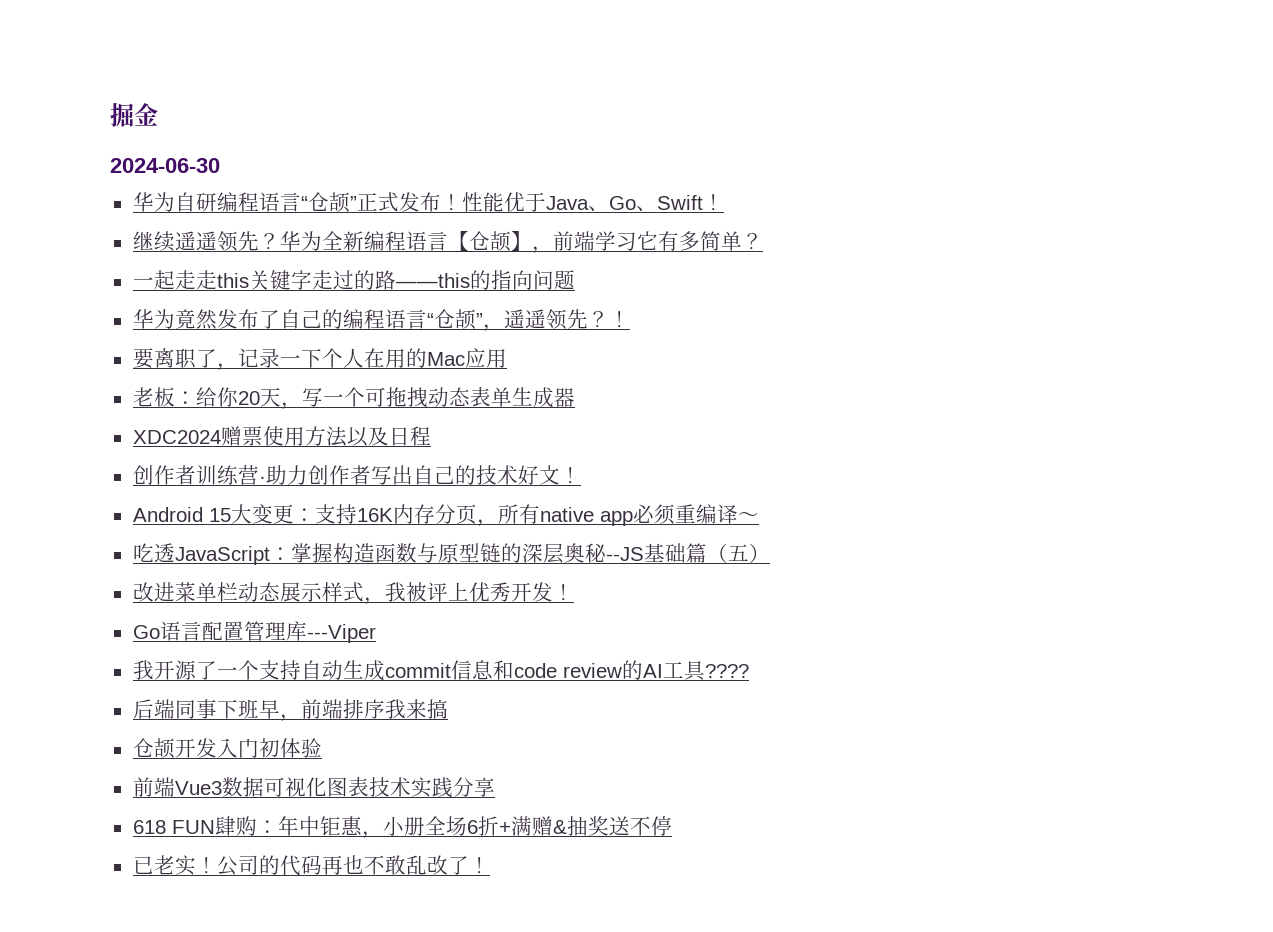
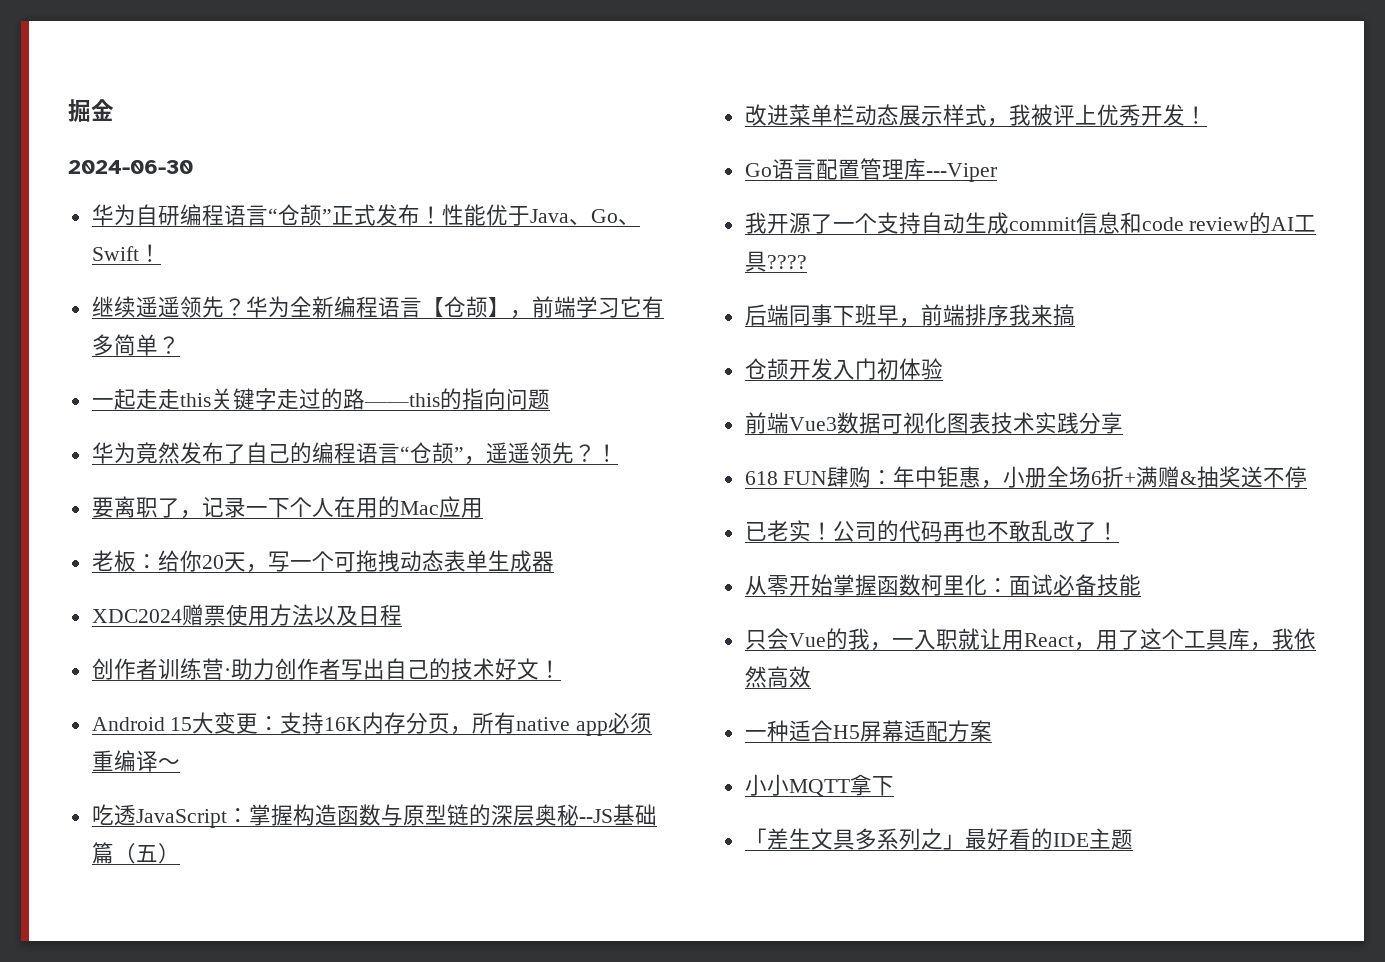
(490, 865) none -> [744,574,1141,596] [744,628,1316,651] [744,666,811,688] [744,720,992,742] [744,774,894,796] [744,828,1133,850] // 从零开始掌握函数柯里化：面试必备技能 // 只会Vue的我，一入职就让用React，用了这个工具库，我依然高效 // 一种适合H5屏幕适配方案 // 小小MQTT拿下 // 「差生文具多系列之」最好看的IDE主题

